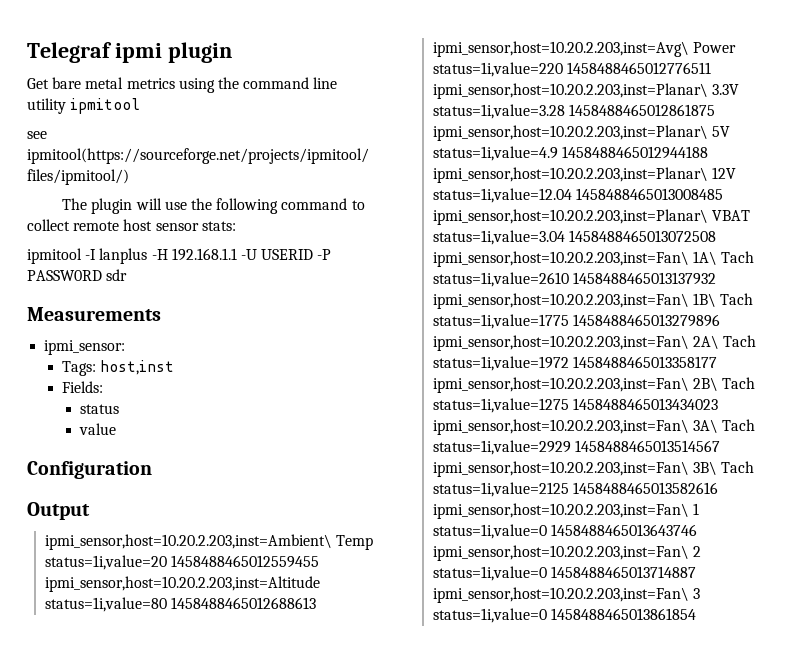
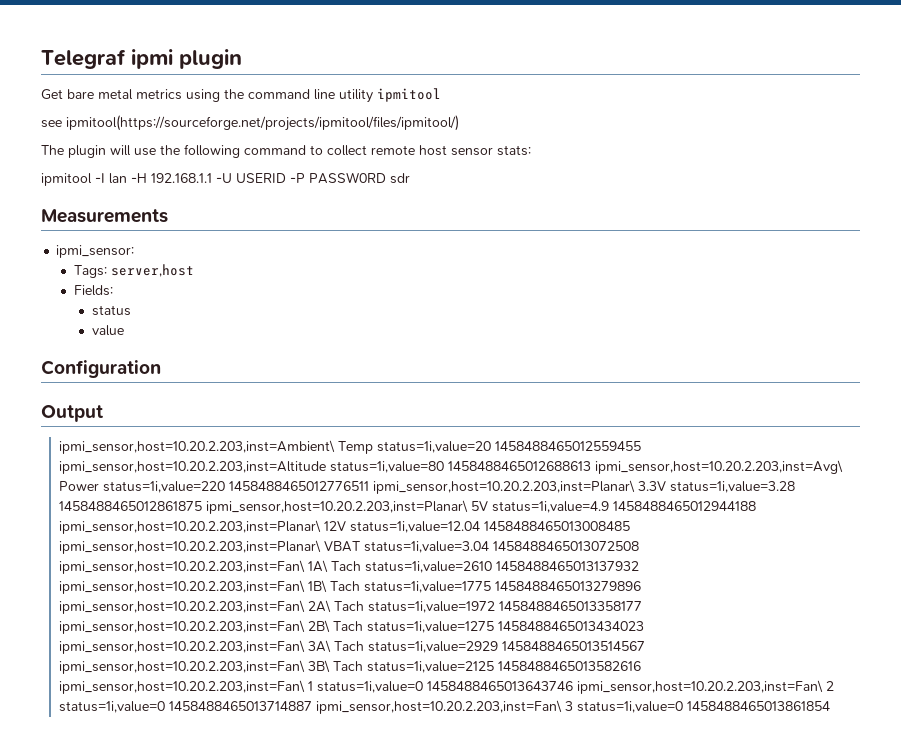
[99,248,148,264] lanplus -> [109,173,127,184] lan
[100,360,175,375] host,inst -> [111,264,195,277] server,host

